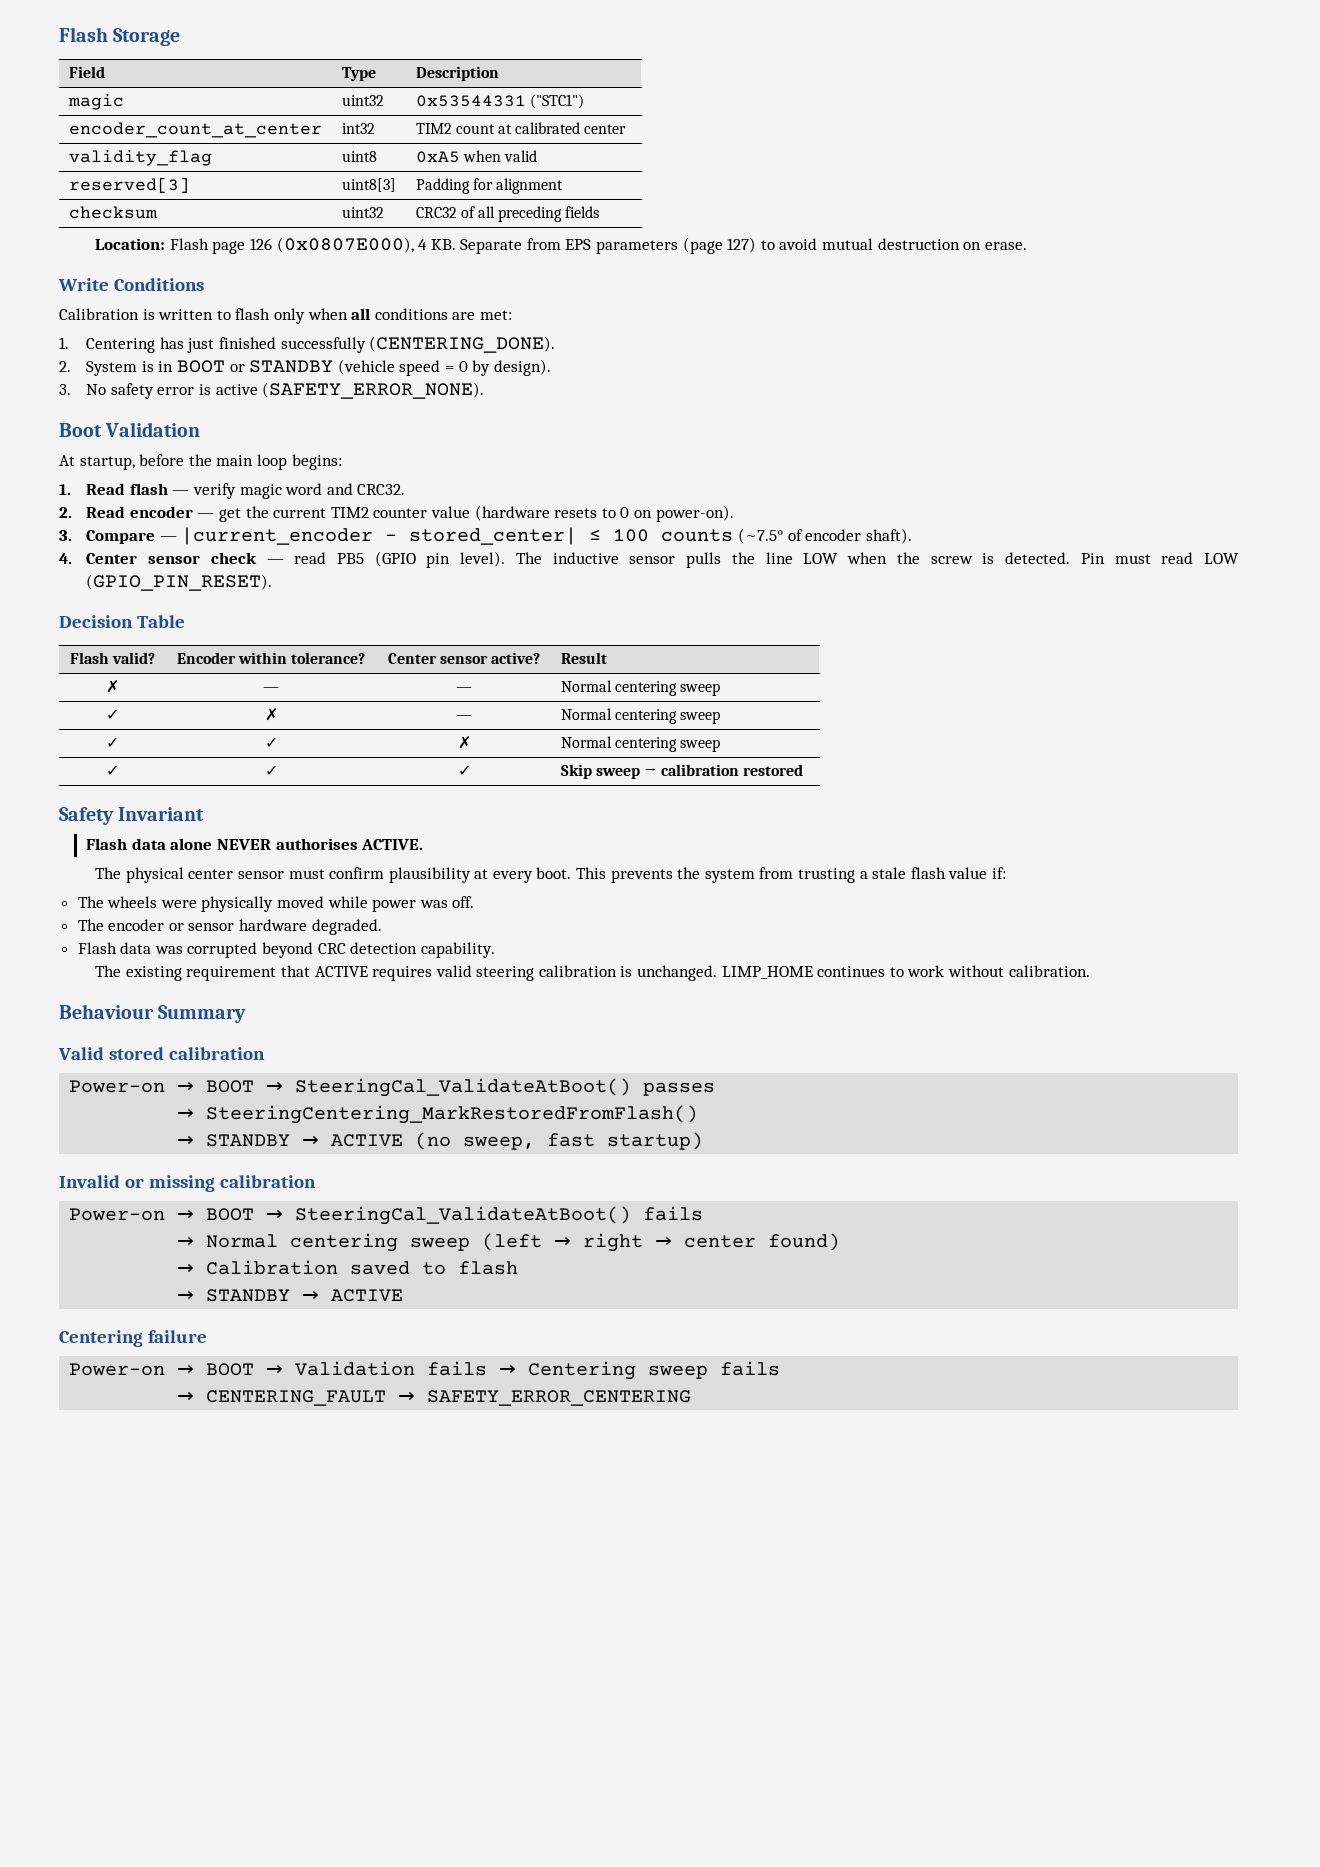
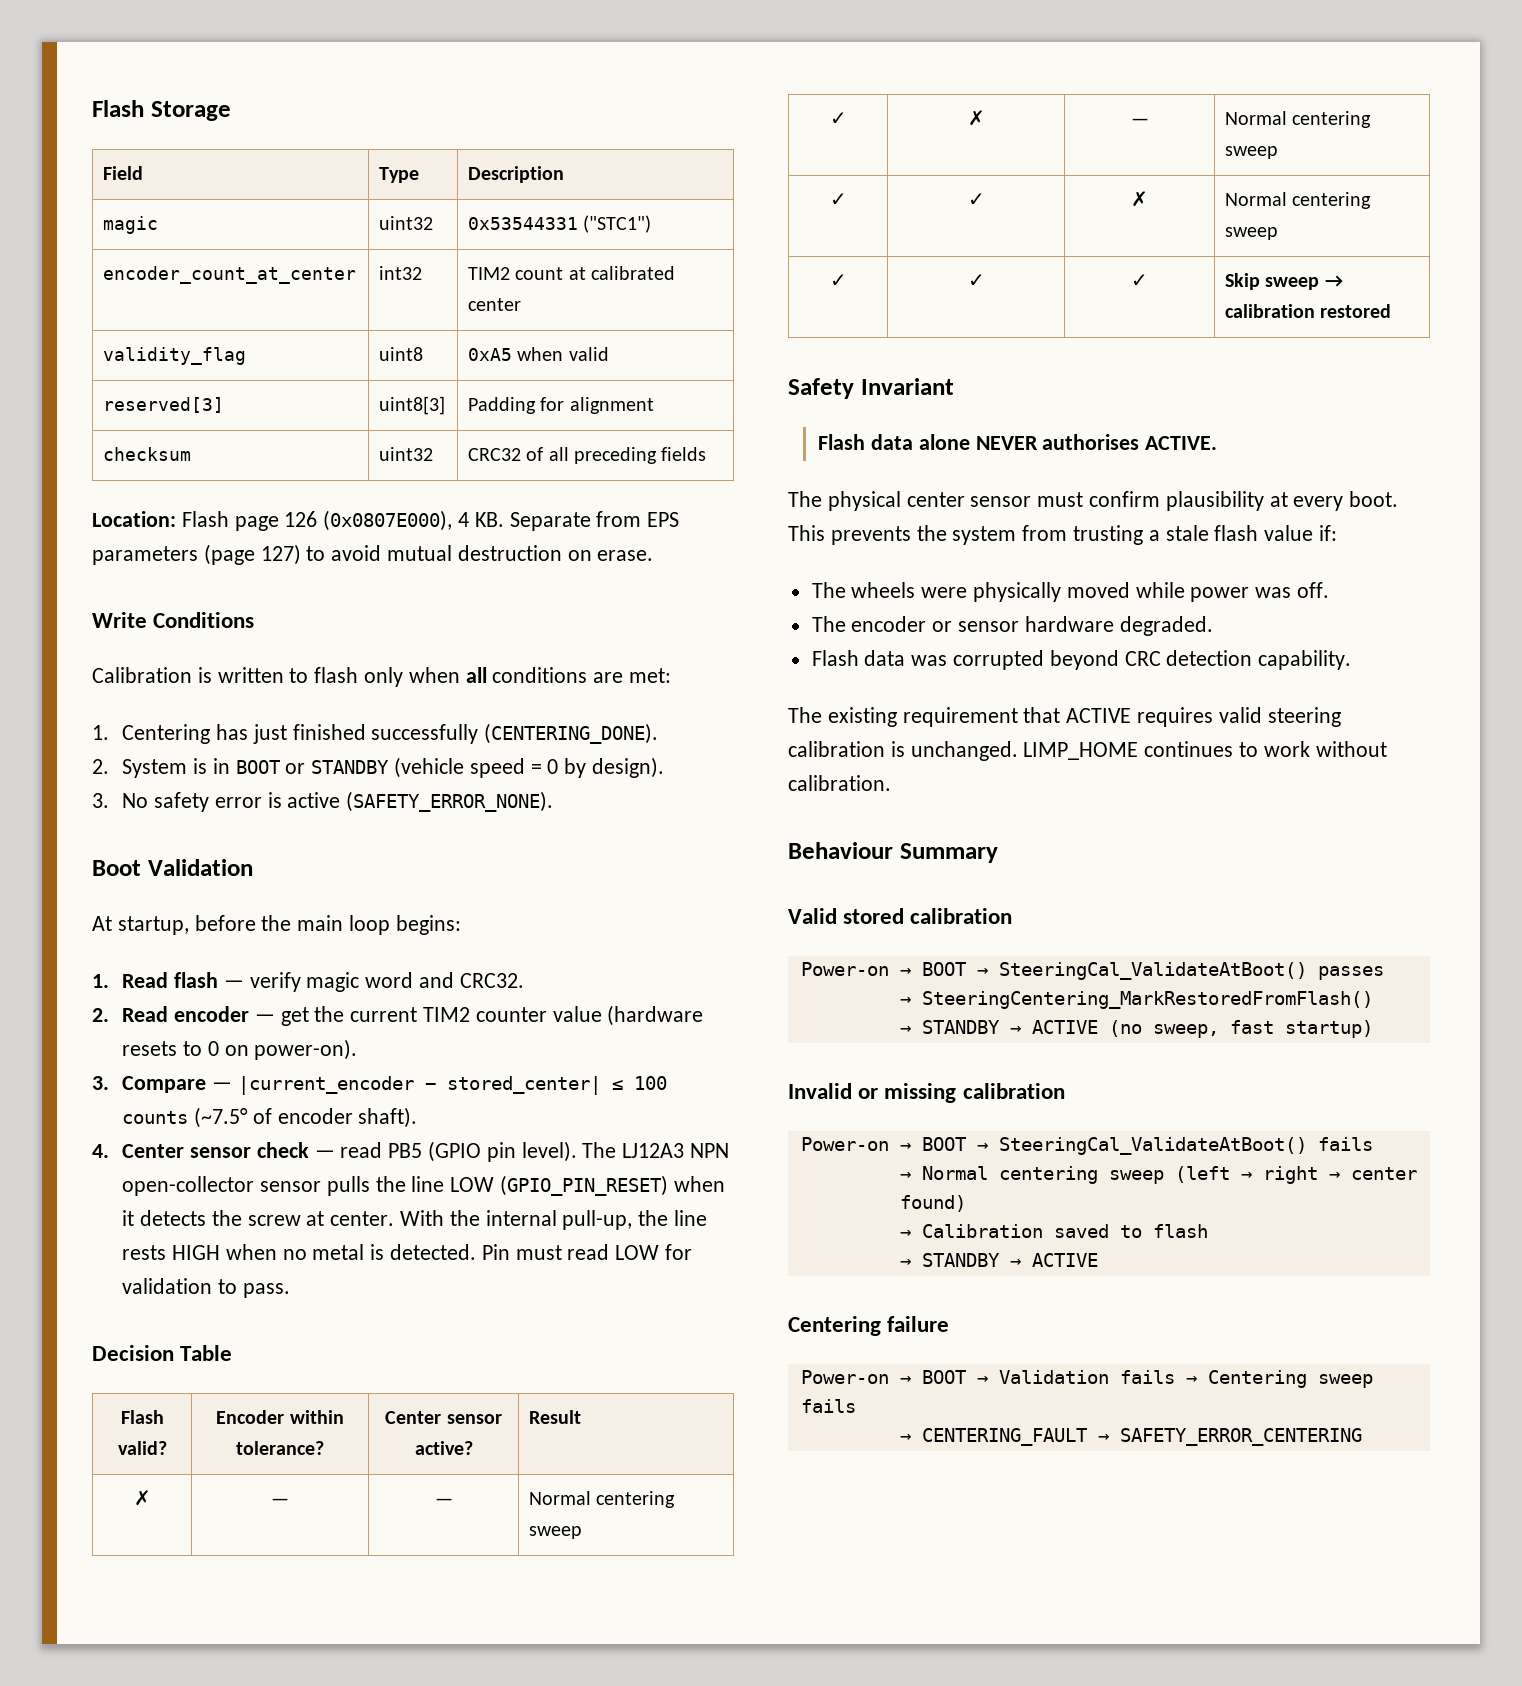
[552,552,619,564] inductive -> [622,1143,730,1158] [122,1176,255,1196] LJ12A3 NPN open-collector
[847,552,973,564] when the screw -> [500,1175,725,1196] [122,1210,708,1230] [122,1244,365,1260] (GPIO_PIN_RESET) when it detects the screw at center. With the internal pull-up, the line rests HIGH when no metal
[86,574,273,591] (GPIO_PIN_RESET). -> [665,1244,693,1260] [122,1278,290,1298] for validation to pass.

